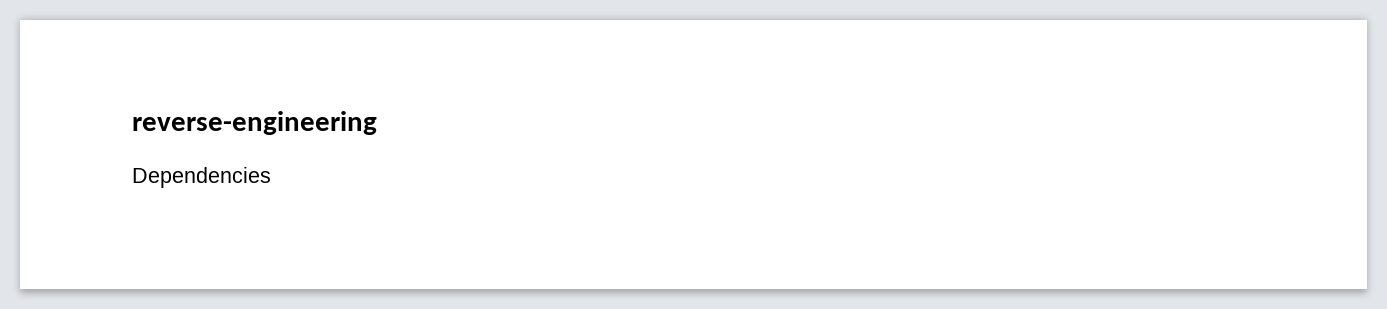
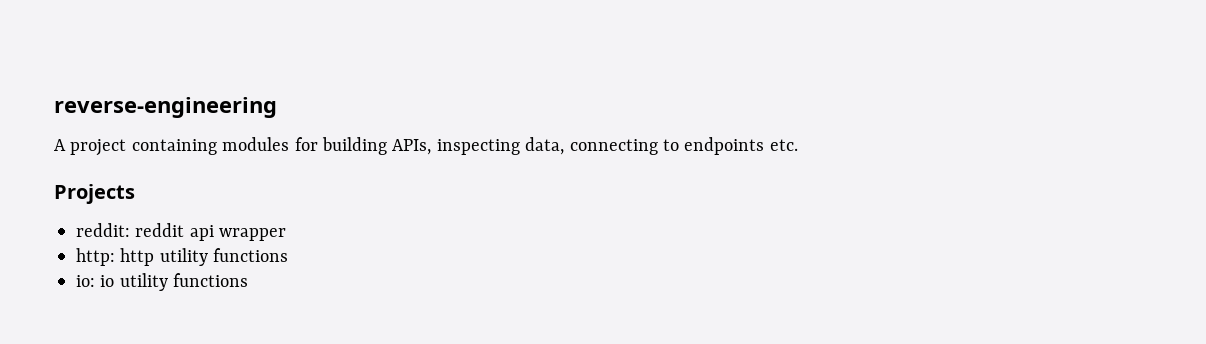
[132,167,271,188] Dependencies -> [54,137,798,156] [54,184,135,204] [76,223,287,241] [76,248,289,266] [76,273,249,291] A project containing modules for building APIs, inspecting data, connecting to endpoints etc. // Projects // reddit: reddit api wrapper // http: http utility functions // io: io utility functions

